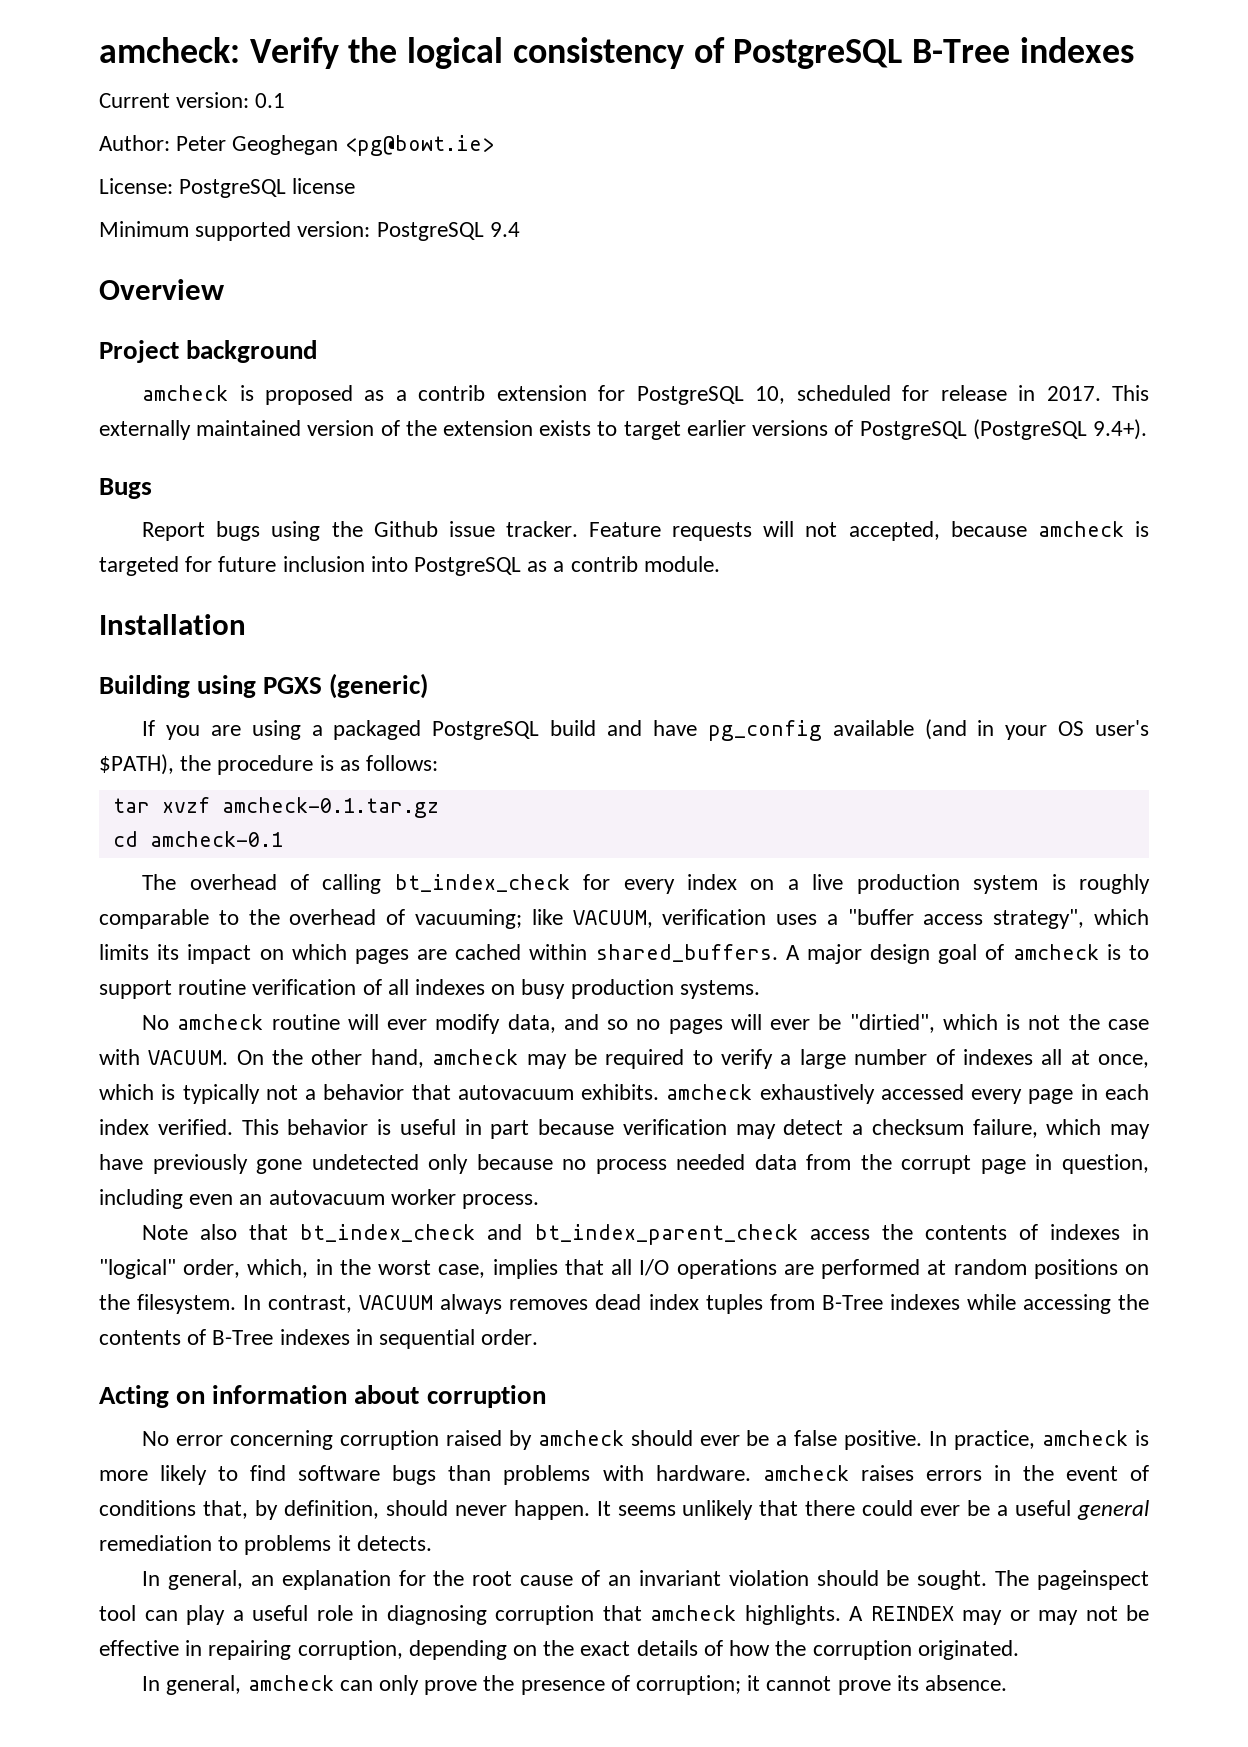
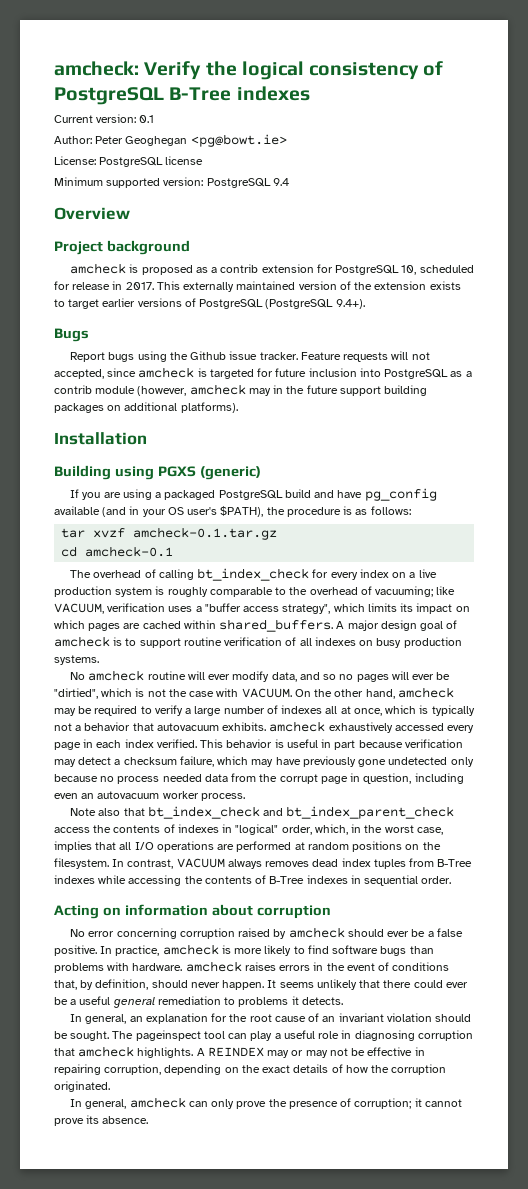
[950,521,1027,537] because -> [107,368,137,377] since
[643,556,720,572] module. -> [95,384,428,396] [54,402,238,413] module (however, amcheck may in the future support building packages on additional platforms).

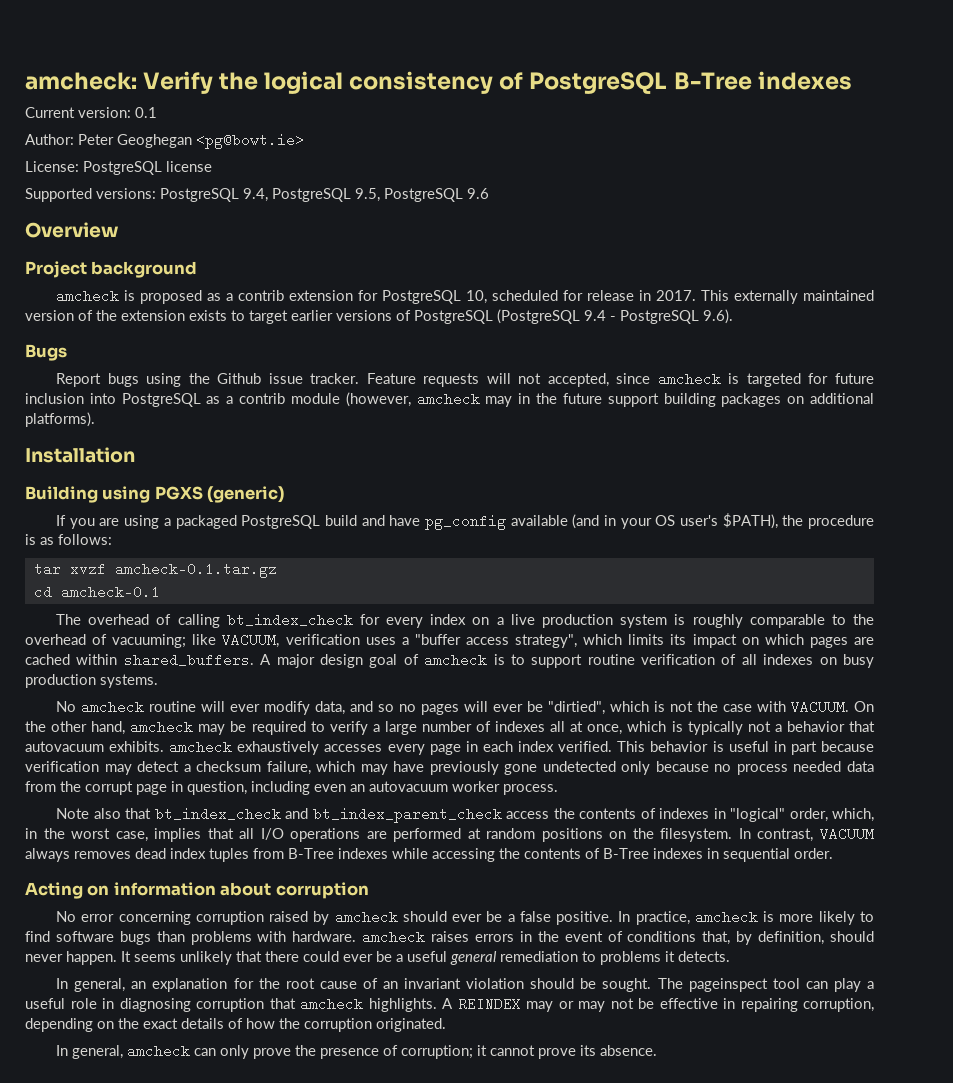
[54,177,289,188] Minimum supported version: PostgreSQL 9.4 -> [25,188,489,202] Supported versions: PostgreSQL 9.4, PostgreSQL 9.5, PostgreSQL 9.6
[335,299,365,309] 9.4+). -> [584,309,733,324] 9.4 - PostgreSQL 9.6).
[394,723,444,731] accessed -> [324,744,383,752] accesses

